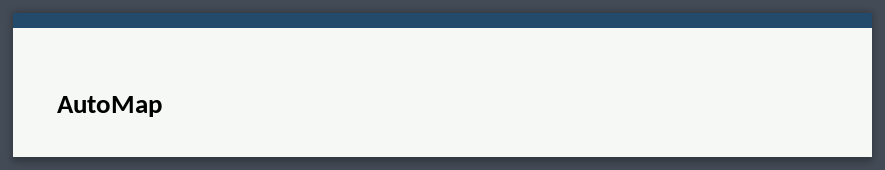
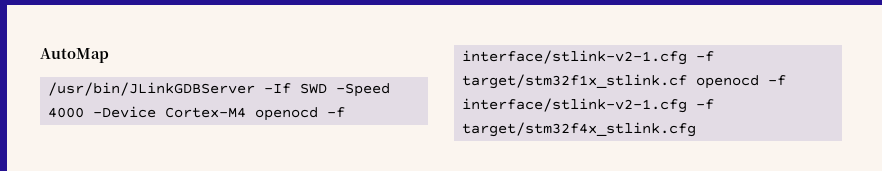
(162, 106) none -> [47,82,390,97] [47,106,345,121] [461,50,714,65] [461,74,786,89] [461,98,714,113] [461,122,696,137] // /usr/bin/JLinkGDBServer -If SWD -Speed 4000 -Device Cortex-M4 openocd -f interface/stlink-v2-1.cfg -f target/stm32f1x_stlink.cf openocd -f interface/stlink-v2-1.cfg -f target/stm32f4x_stlink.cfg

